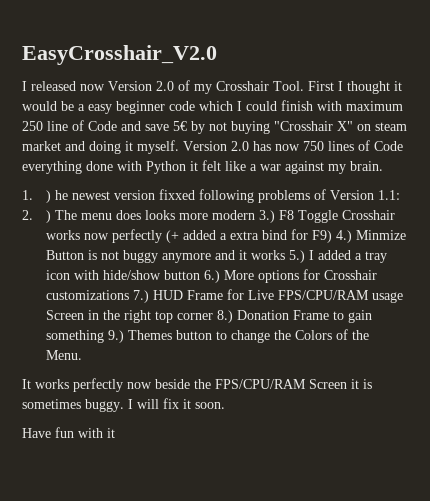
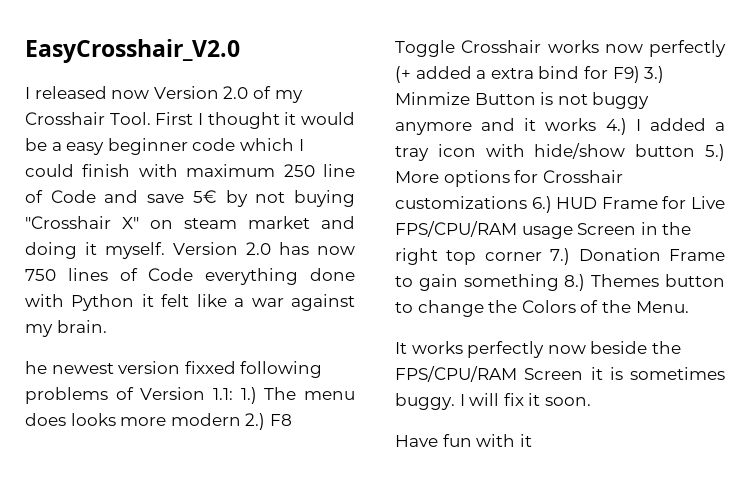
[22,190,51,203] 1. ) -> (107, 326) none
[22,210,51,223] // 2. ) -> [240,387,257,404] 1.)
[258,210,275,223] 3.) -> [245,413,266,430] 2.)
[335,230,352,243] 4.) -> [644,66,665,83] 3.)
[288,250,305,263] 5.) -> [605,118,627,135] 4.)
[203,270,220,283] 6.) -> [705,144,725,161] 5.)
[132,290,149,303] 7.) -> [531,196,552,213] 6.)
[216,310,233,323] 8.) -> [550,248,571,265] 7.)
[107,330,124,343] 9.) -> [564,274,586,291] 8.)

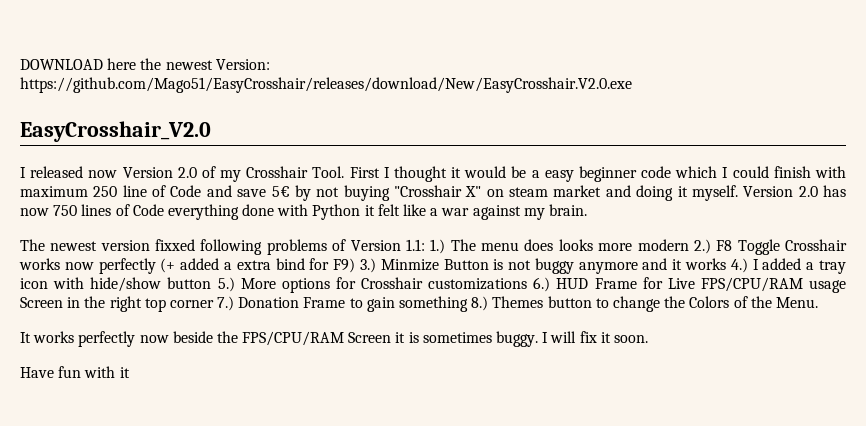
(25, 51) none -> [20,58,270,70] [20,77,632,93] DOWNLOAD here the newest Version: https://github.com/Mago51/EasyCrosshair/releases/download/New/EasyCrosshair.V2.0.exe //
[25,361,47,374] he -> [20,239,45,251] The

